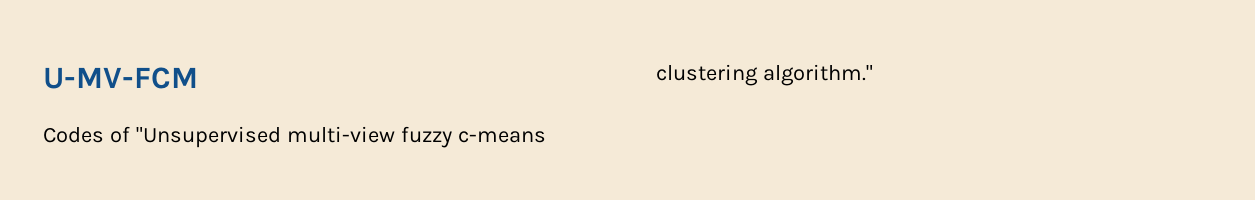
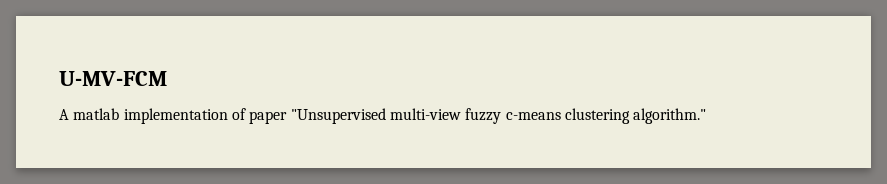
[43,126,130,143] Codes of -> [59,108,288,124] A matlab implementation of paper

